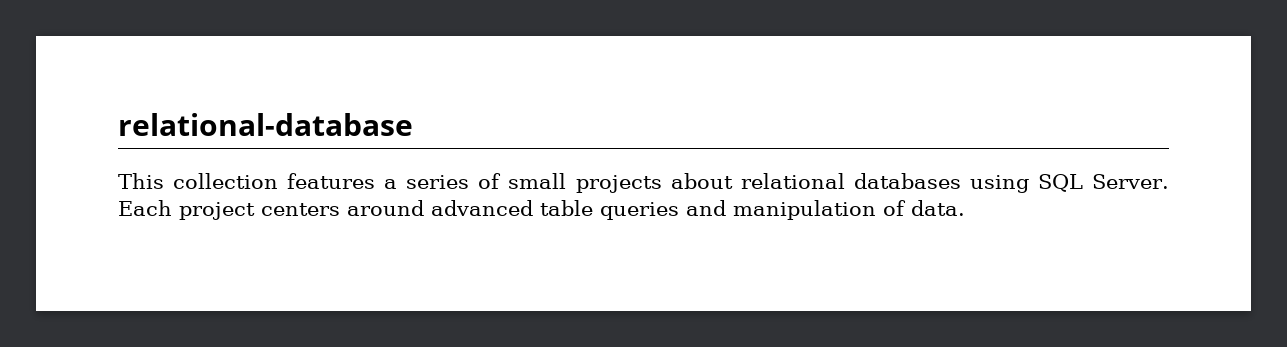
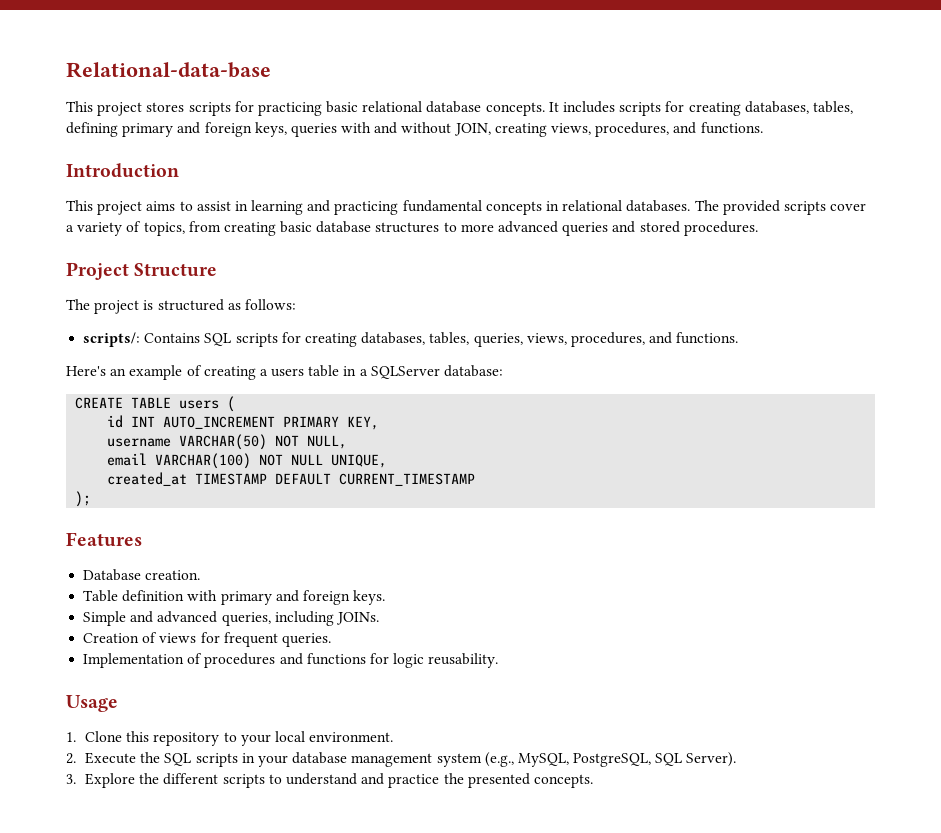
[118,113,413,136] [118,173,1170,193] [118,200,965,220] relational-database // This collection features a series of small projects about relational databases using SQL Server. Each project centers around advanced table queries and manipulation of data. -> [66,62,271,78] [66,101,853,116] [66,122,763,137] [66,163,179,178] [66,200,867,215] [66,221,758,236] [66,262,218,280] [66,299,296,314] [83,332,739,347] [66,365,504,380] [75,396,236,412] [107,415,380,430] [107,434,348,450] [107,453,388,469] [107,472,476,486] [75,491,92,507] [66,532,142,547] [83,569,201,581] [83,590,386,605] [83,611,379,626] [83,632,331,647] [83,653,499,668] [66,695,118,712] [66,731,394,746] [66,752,737,767] [66,773,593,788] Relational-data-base // This project stores scripts for practicing basic relational database concepts. It includes scripts for creating databases, tables, defining primary and foreign keys, queries with and without JOIN, creating views, procedures, and functions. // Introduction // This project aims to assist in learning and practicing fundamental concepts in relational databases. The provided scripts cover a variety of topics, from creating basic database structures to more advanced queries and stored procedures. // Project Structure // The project is structured as follows: // scripts/: Contains SQL scripts for creating databases, tables, queries, views, procedures, and functions. // Here's an example of creating a users table in a SQLServer database: // CREATE TABLE users ( // id INT AUTO_INCREMENT PRIMARY KEY, // username VARCHAR(50) NOT NULL, // email VARCHAR(100) NOT NULL UNIQUE, // created_at TIMESTAMP DEFAULT CURRENT_TIMESTAMP // ); // Features // Database creation. // Table definition with primary and foreign keys. // Simple and advanced queries, including JOINs. // Creation of views for frequent queries. // Implementation of procedures and functions for logic reusability. // Usage // 1. Clone this repository to your local environment. // 2. Execute the SQL scripts in your database management system (e.g., MySQL, PostgreSQL, SQL Server). // 3. Explore the different scripts to understand and practice the presented concepts.

